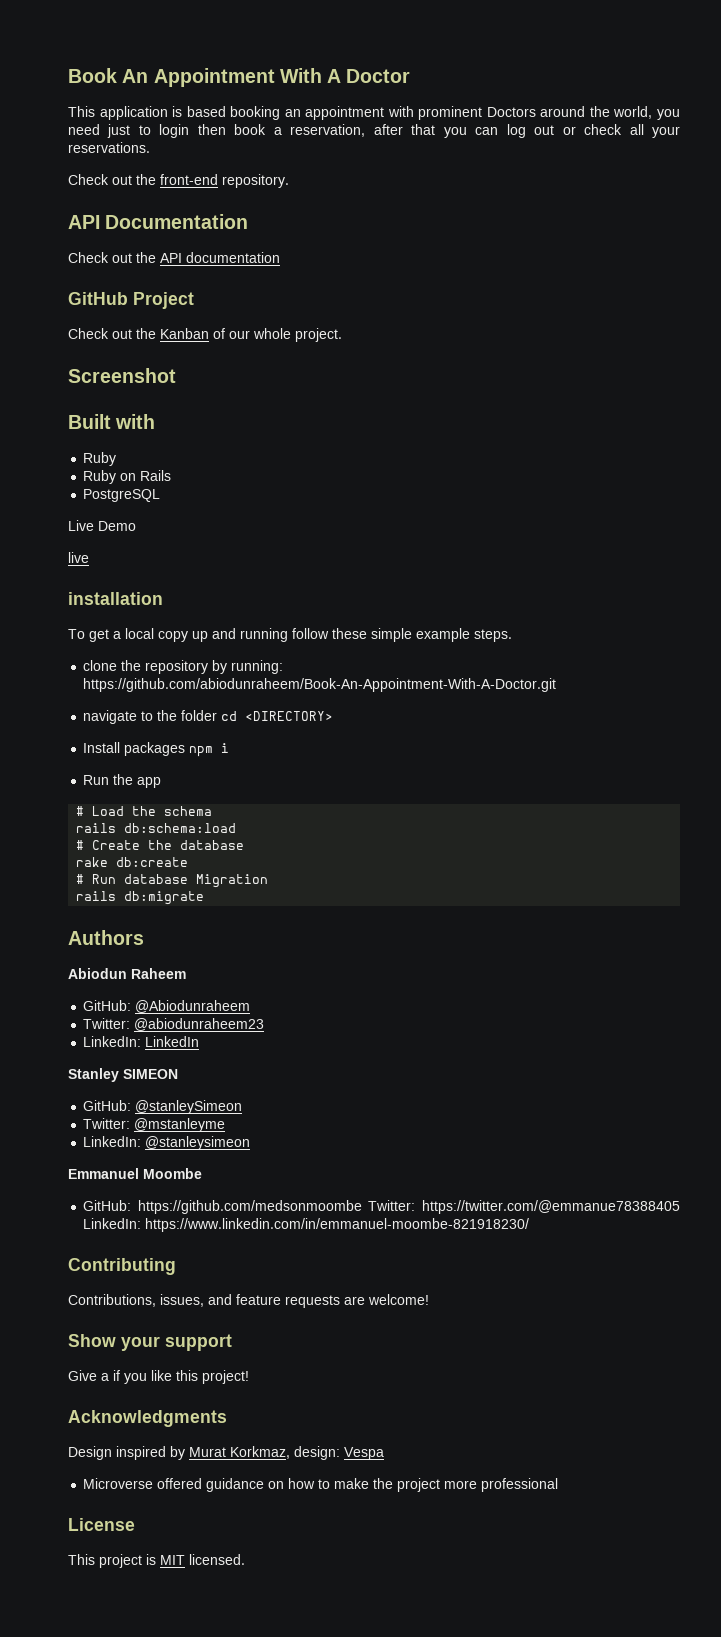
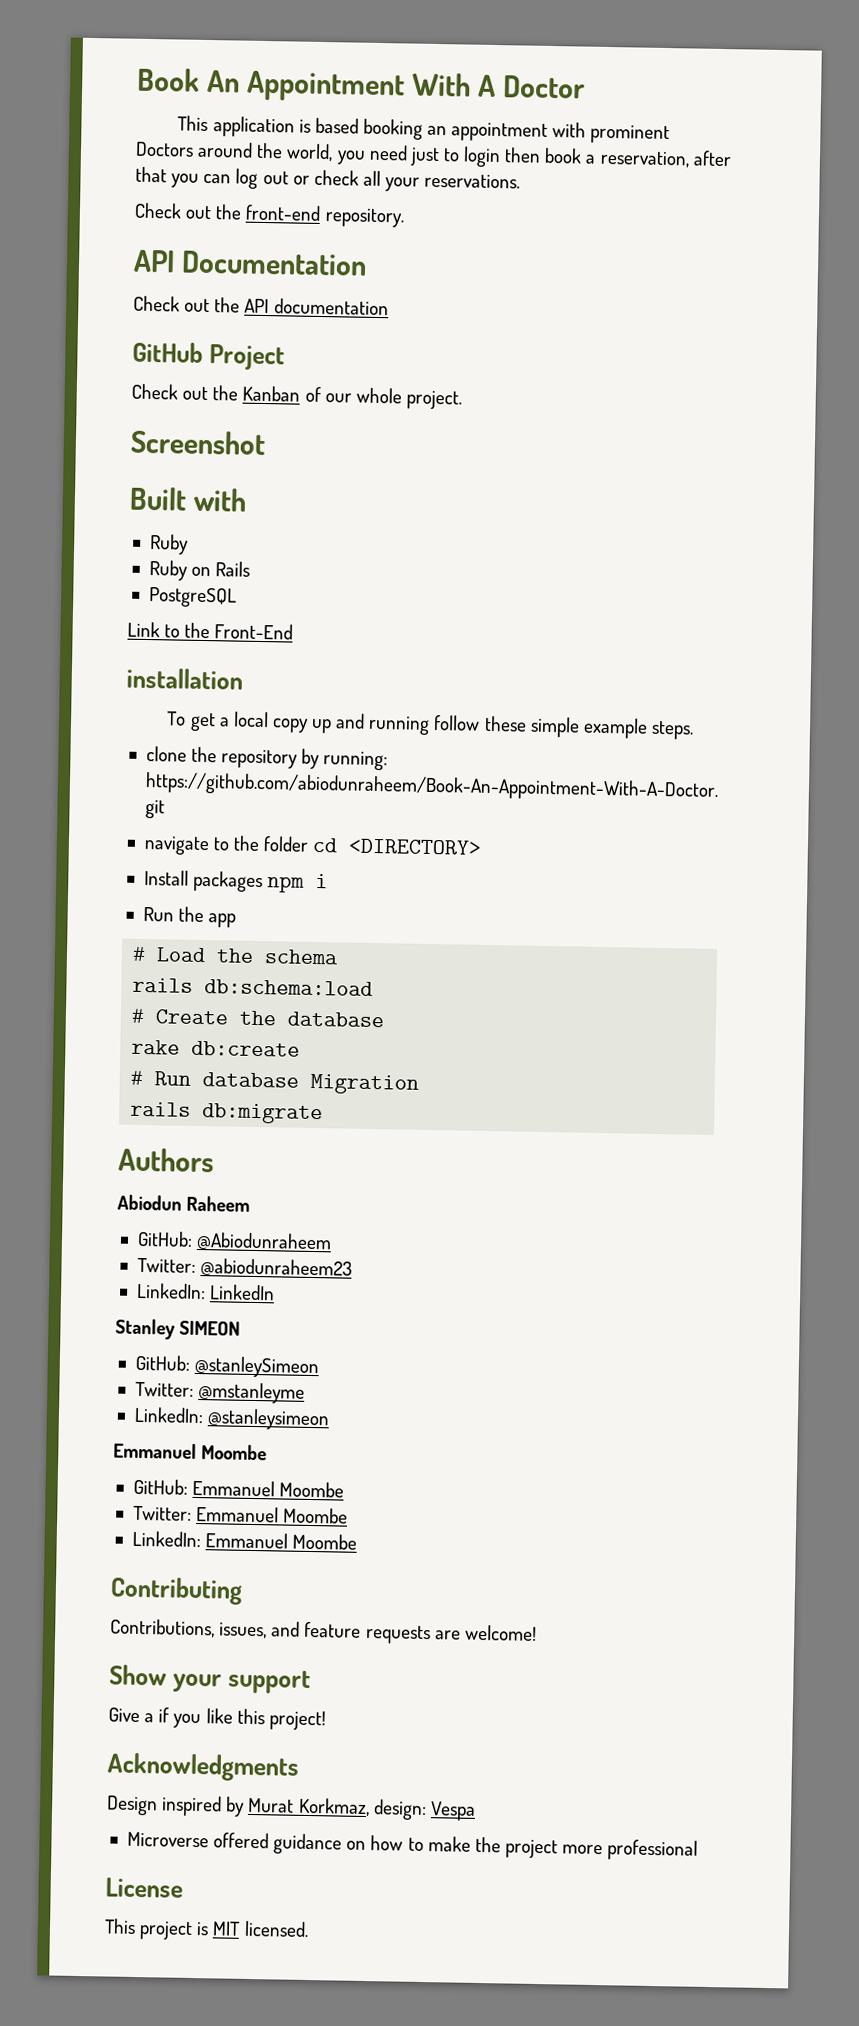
[68,520,136,531] [68,552,89,563] Live Demo // live -> [127,621,294,640] Link to the Front-End
[137,1200,680,1214] [83,1218,530,1232] https://github.com/medsonmoombe Twitter: https://twitter.com/@emmanue78388405 LinkedIn: https://www.linkedin.com/in/emmanuel-moombe-821918230/ -> [192,1479,345,1498] [132,1505,349,1524] [131,1530,358,1550] Emmanuel Moombe // Twitter: Emmanuel Moombe // LinkedIn: Emmanuel Moombe

